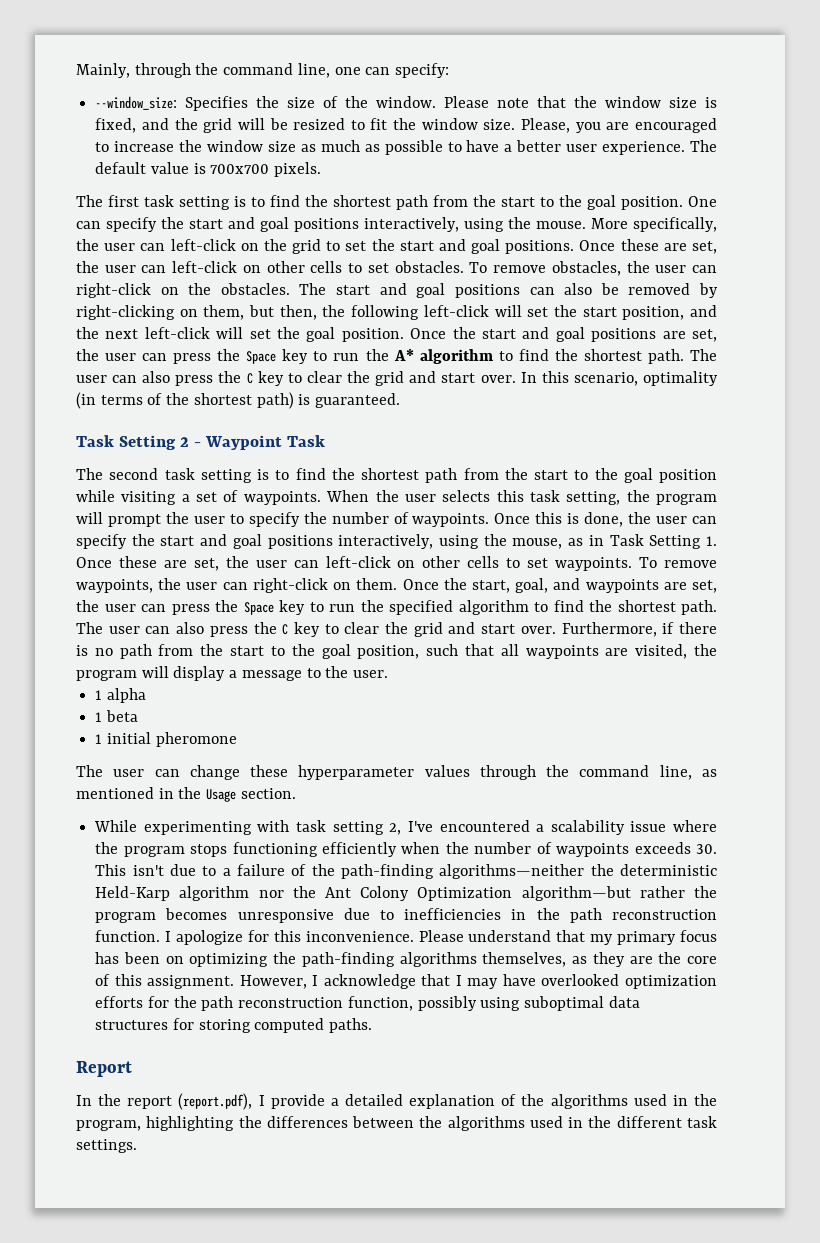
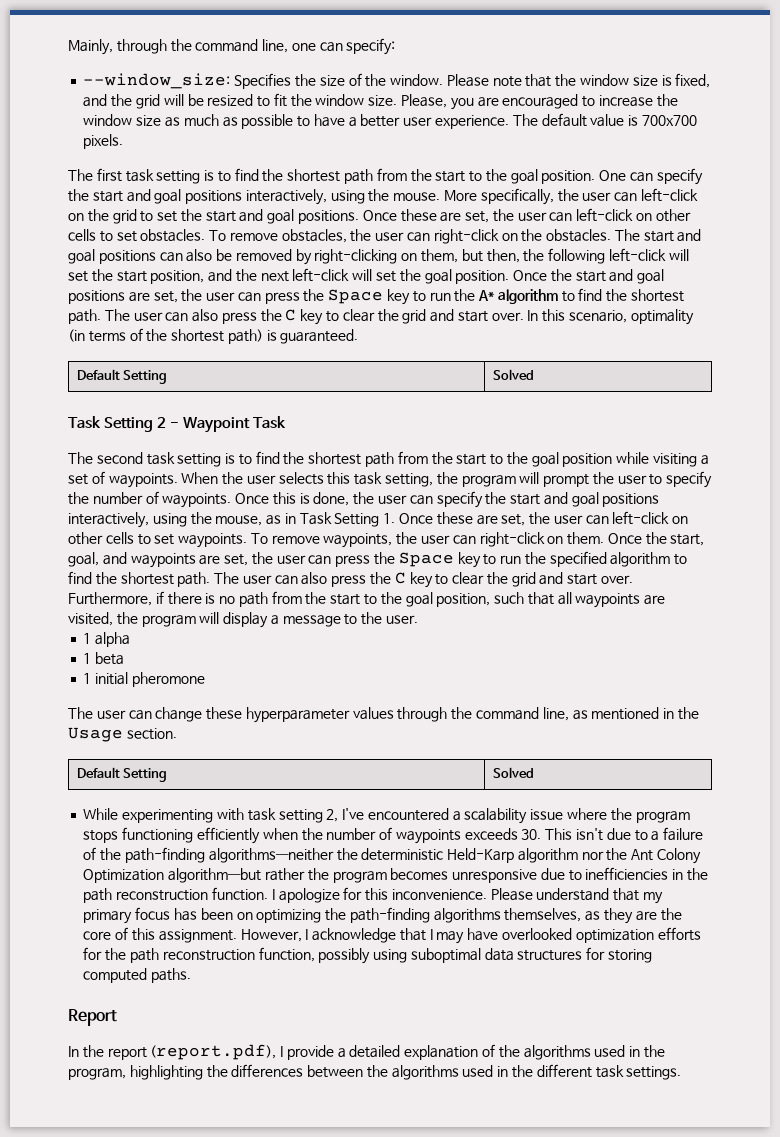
(401, 400) none -> [76,369,168,384] [492,369,534,380] // Default Setting | Solved
(296, 793) none -> [76,767,168,782] [492,767,534,778] // Default Setting | Solved

